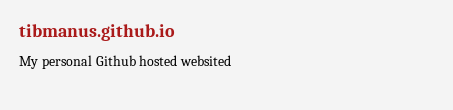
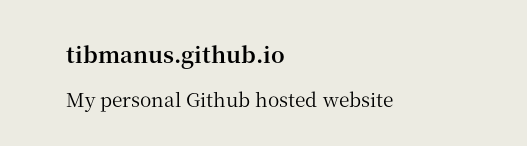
[180,55,232,66] websited -> [321,91,393,107] website

